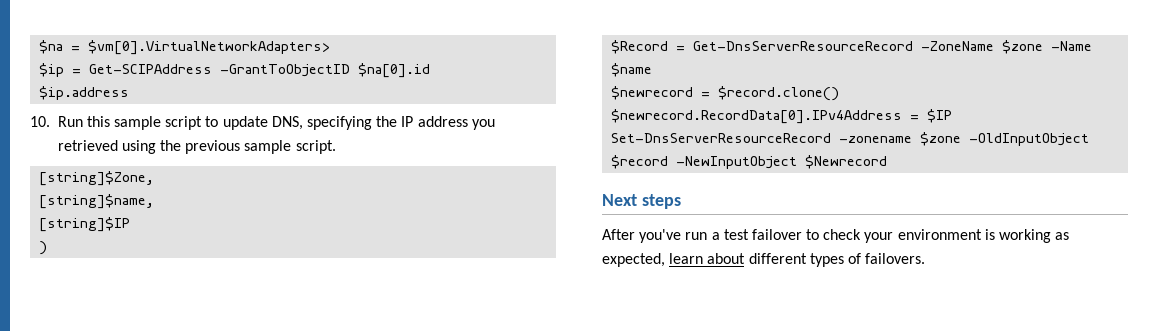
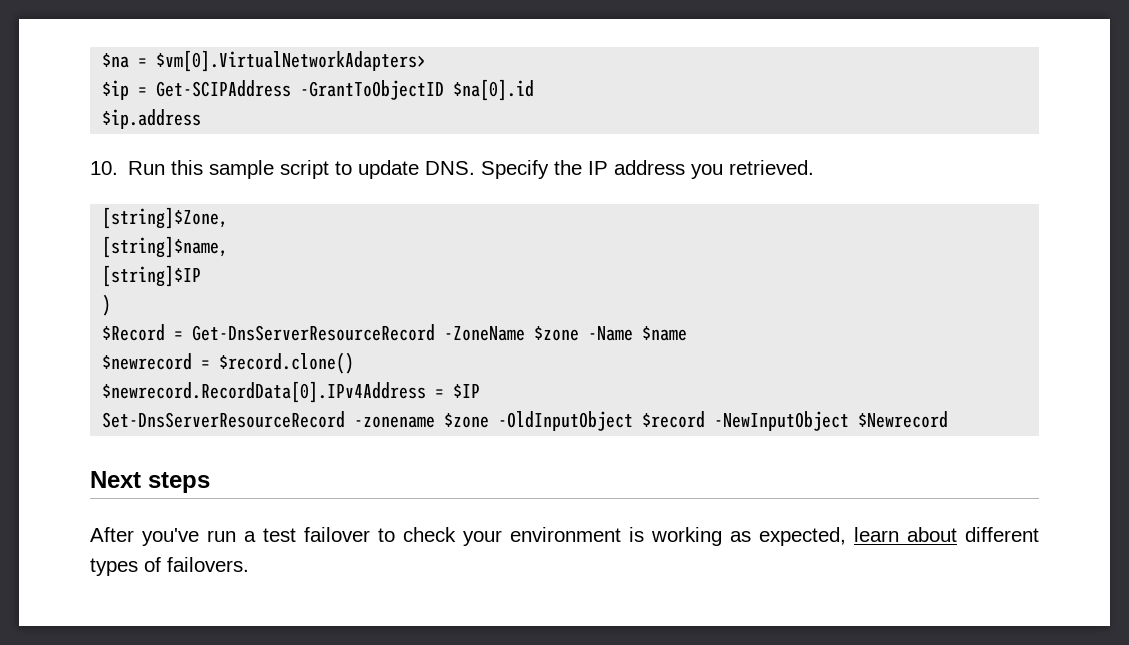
[271,116,373,130] DNS, specifying -> [425,160,550,179] DNS. Specify
[57,140,336,154] retrieved using the previous sample script. -> [729,160,815,175] retrieved.

